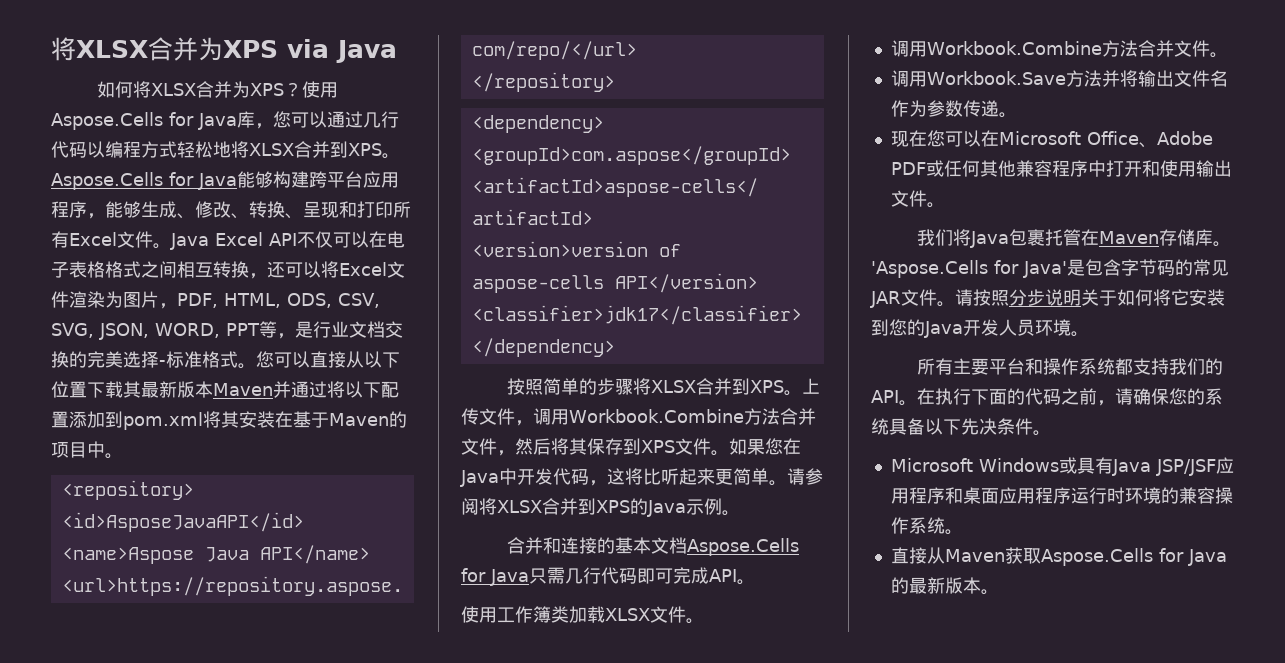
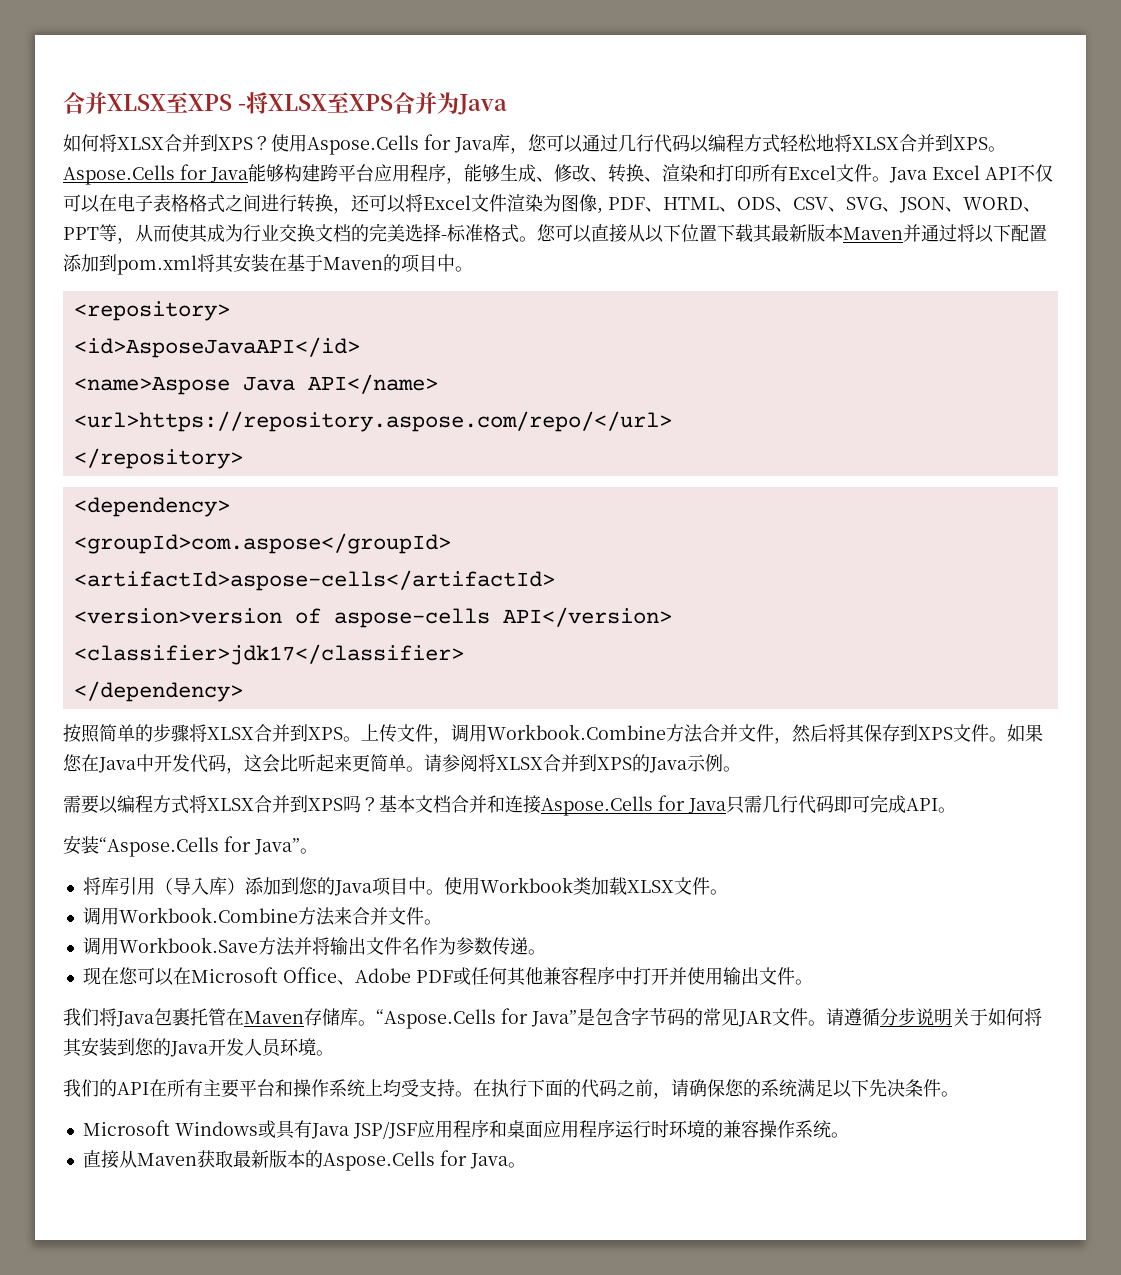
[51,37,329,61] 将XLSX合并为XPS via -> [63,92,459,114] 合并XLSX至XPS -将XLSX至XPS合并为
[231,81,250,98] 为 -> [200,134,218,152] 到
[303,201,339,218] 呈现 -> [662,164,698,182] 渲染
[177,261,213,278] 相互 -> [261,194,297,212] 进行
[141,291,380,309] [51,321,403,340] [51,351,69,368] 片，PDF, HTML, ODS, CSV, SVG, JSON, WORD, PPT等，是行业文档交换 -> [579,194,1041,214] [63,224,351,244] 像, PDF、HTML、ODS、CSV、SVG、JSON、WORD、PPT等，从而使其成为行业交换文档
[625,468,643,485] 将 -> [262,754,280,773] 会
[506,537,687,554] 合并和连接的基本文档 -> [63,795,541,814] 需要以编程方式将XLSX合并到XPS吗？基本文档合并和连接
[461,606,551,623] 使用工作簿 -> [63,835,318,857] [82,877,573,896] 安装“Aspose.Cells for Java”。 // 将库引用（导入库）添加到您的Java项目中。使用Workbook
(1138, 48) none -> [333,907,352,925] 来
[1141,160,1160,177] 和 -> [668,967,687,985] 并
[871,260,1067,278] 'Aspose.Cells for Java' -> [376,1008,577,1029] “Aspose.Cells for Java”
[973,289,1009,306] 按照 -> [844,1008,880,1026] 遵循
[1171,289,1189,306] 它 -> [63,1038,82,1057] 其
(1089, 334) none -> [63,1079,167,1097] 我们的API在
[1114,358,1223,375] [871,390,899,403] 都支持我们的API -> [365,1079,455,1097] 上均受支持
[889,418,925,435] 具备 -> [797,1079,833,1097] 满足
[1040,548,1227,566] [890,577,981,594] Aspose.Cells for Java的最新版本 -> [232,1150,508,1171] 最新版本的Aspose.Cells for Java

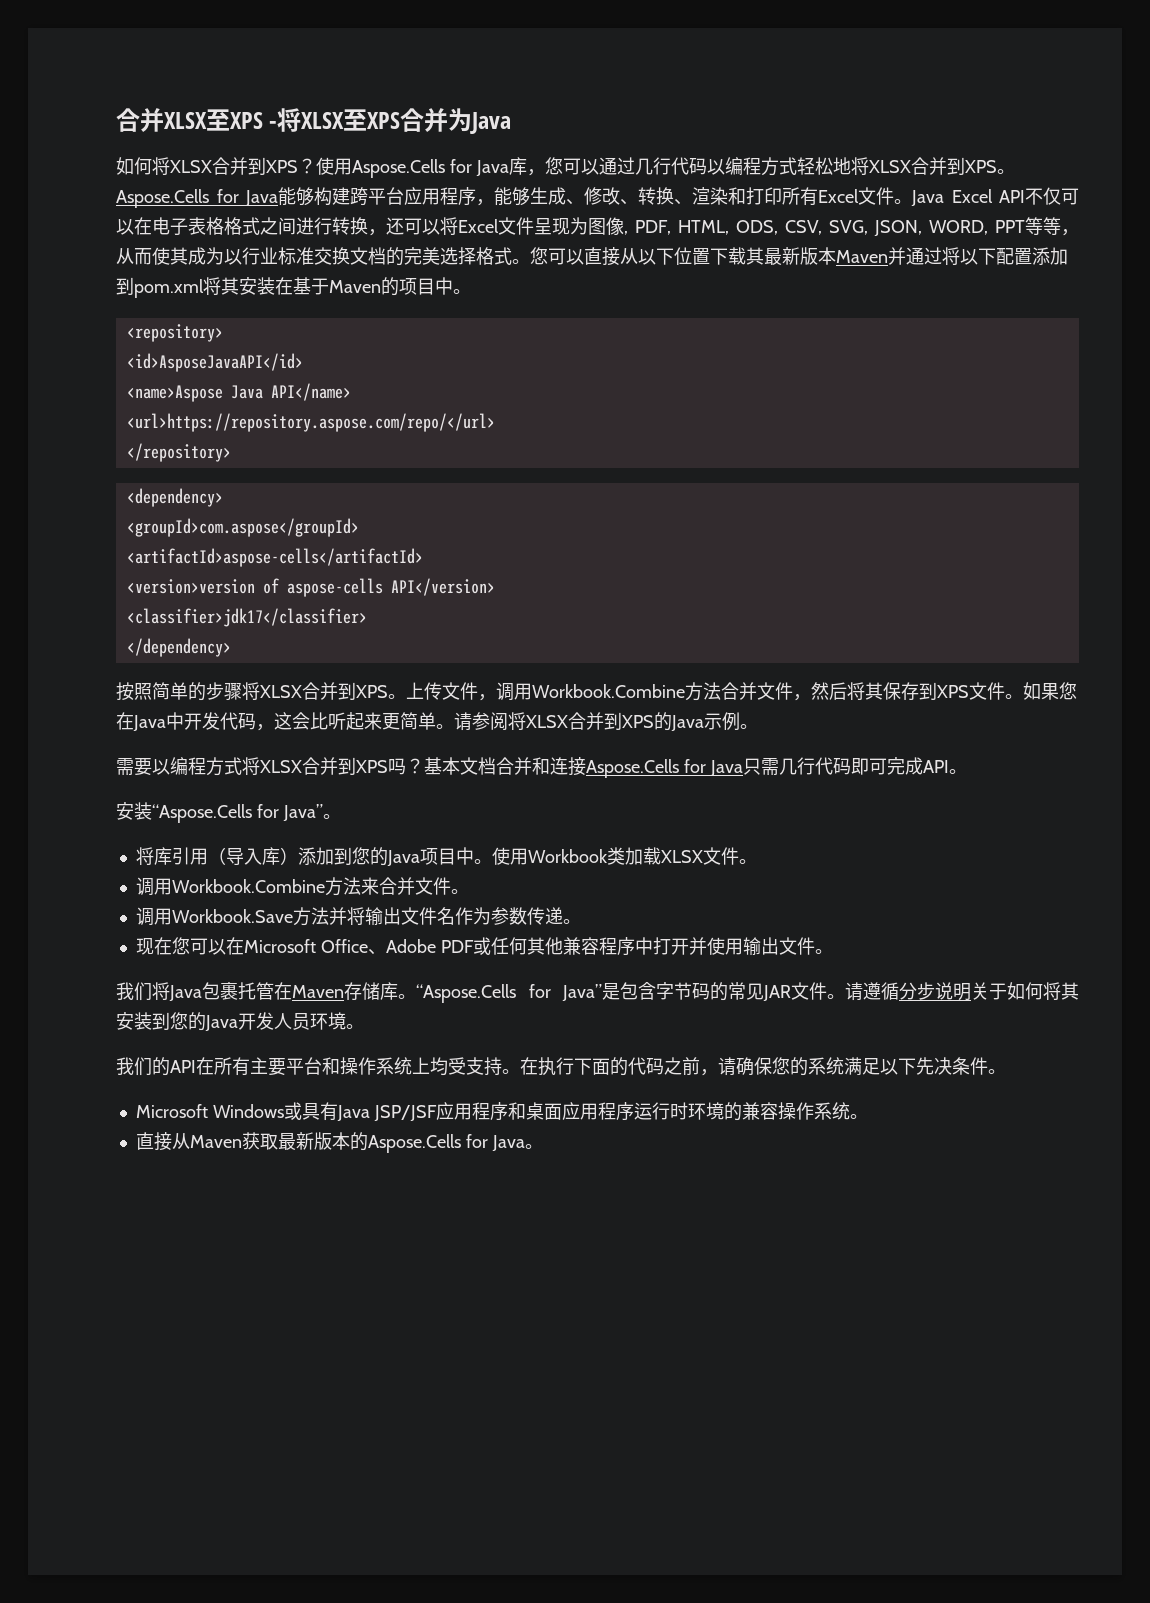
[507,194,543,212] 渲染 -> [534,218,570,235] 呈现
[608,197,1041,213] [63,227,99,240] PDF、HTML、ODS、CSV、SVG、JSON、WORD、PPT -> [634,217,1043,237] PDF, HTML, ODS, CSV, SVG, JSON, WORD, PPT等
[243,224,279,242] 行业 -> [224,247,314,265] 以行业标准
[441,224,483,242] -标准 -> (476, 256) none

